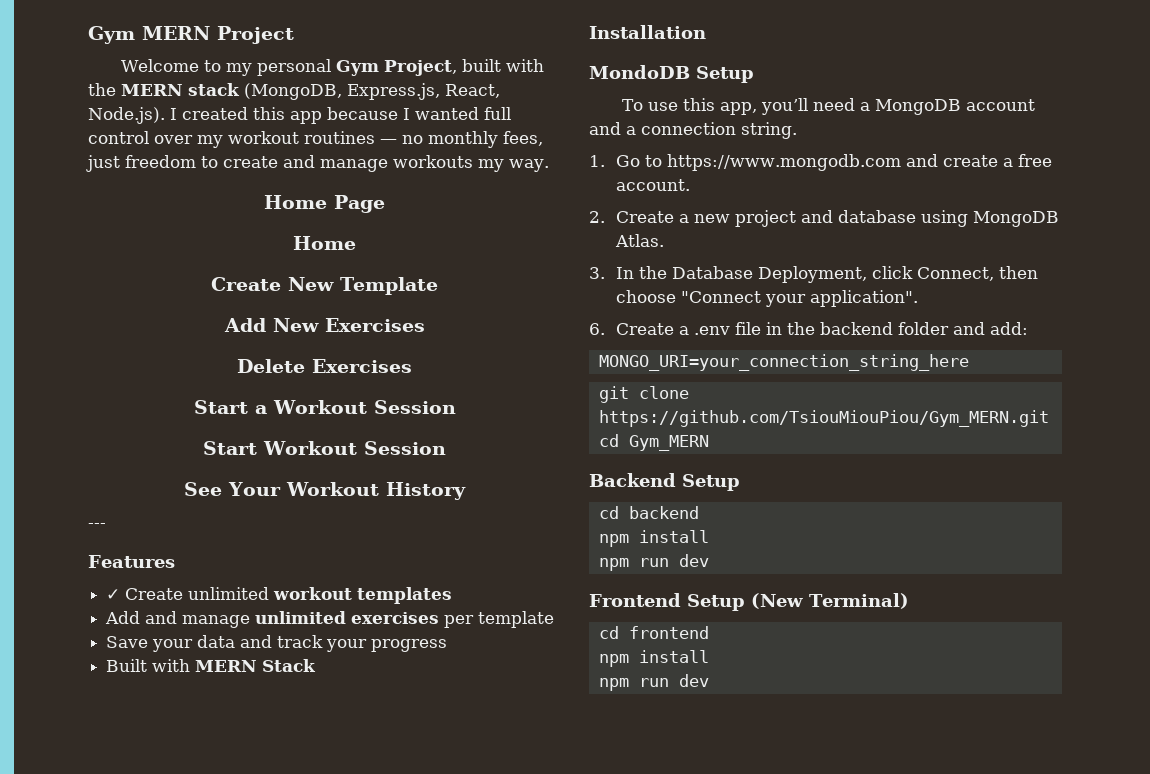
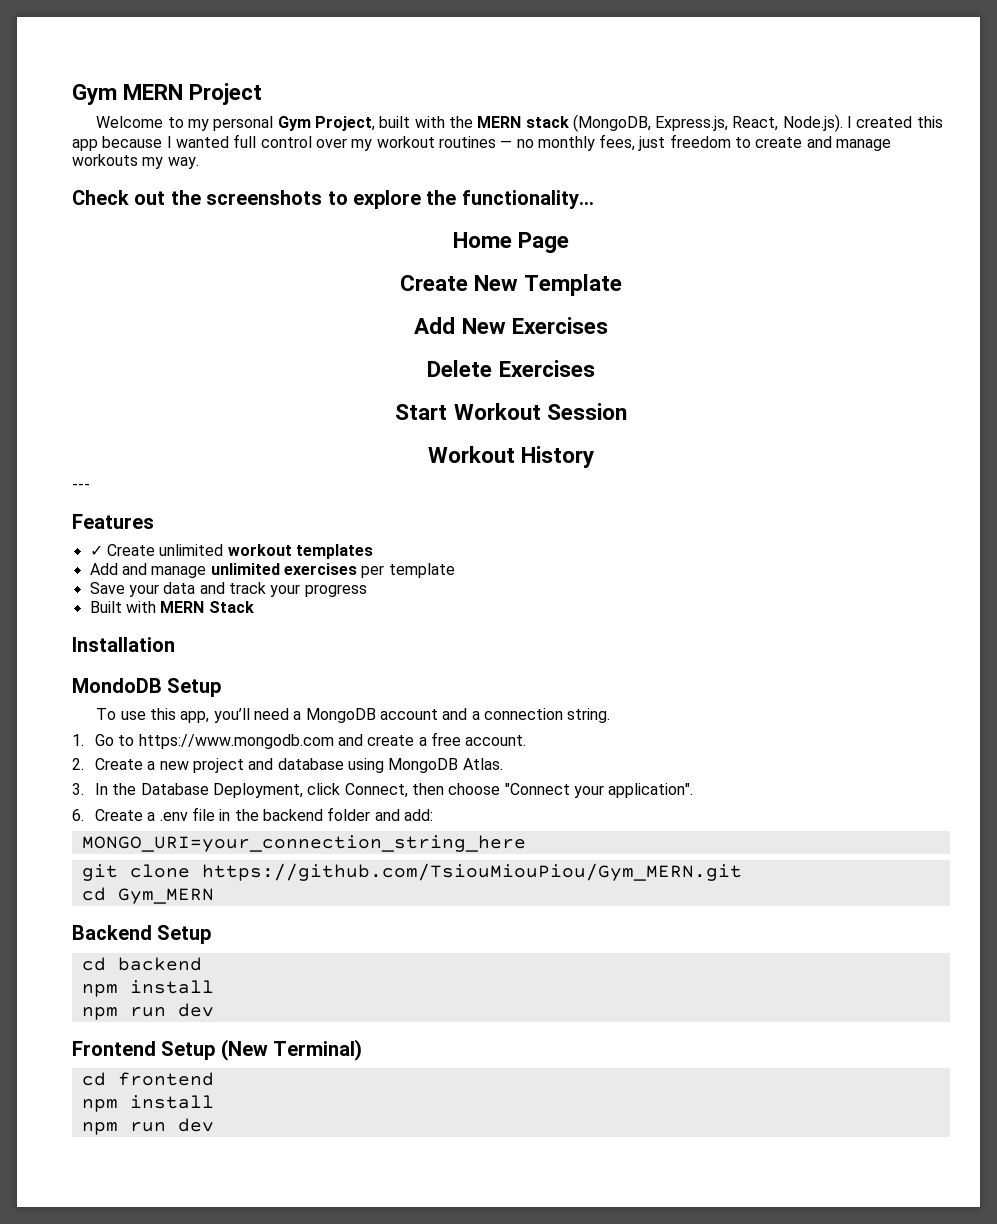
(549, 165) none -> [72,190,594,209] // Check out the screenshots to explore the functionality...
[293,236,356,250] // Home -> (570, 242) none
[254,400,456,414] [203,441,446,455] [183,482,281,496] a Workout Session // Start Workout Session // See Your -> [453,403,627,420] Workout Session //

